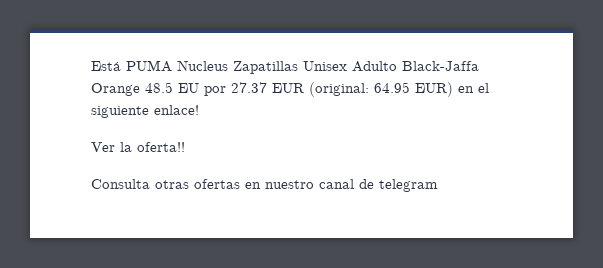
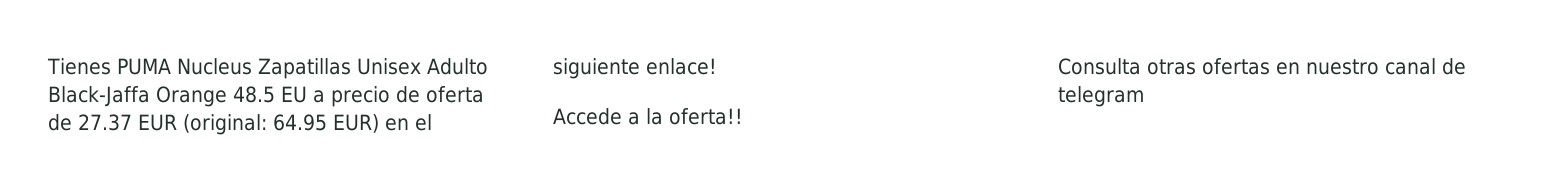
[91,61,121,71] Está -> [47,58,111,75] Tienes
[204,86,226,96] por -> [313,86,485,107] [48,114,72,131] a precio de oferta de
[91,142,115,152] Ver -> [553,108,640,125] Accede a

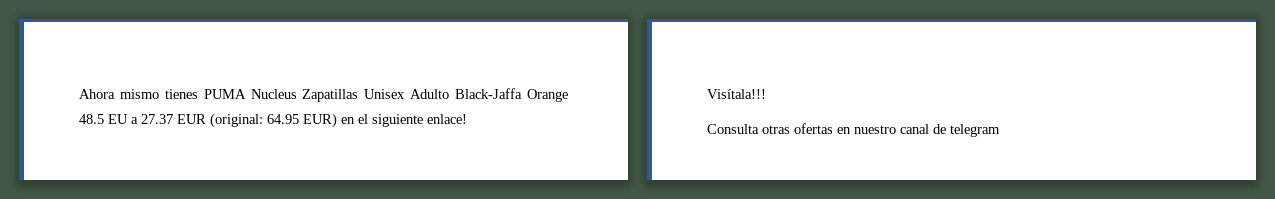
[47,58,111,75] Tienes -> [79,89,198,99] Ahora mismo tienes
[331,86,485,107] [48,114,72,131] precio de oferta de -> (138, 120) none
[553,108,743,125] Accede a la oferta!! -> [707,89,766,99] Visítala!!!

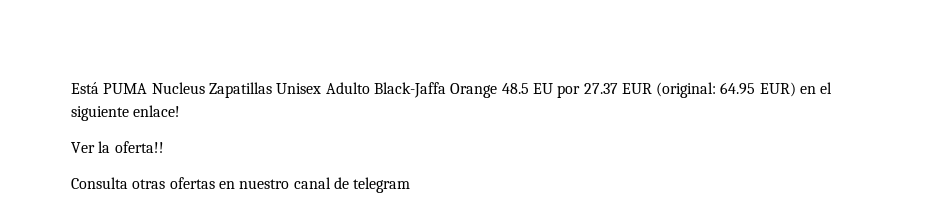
[79,89,198,99] Ahora mismo tienes -> [71,82,99,94] Está
[131,117,138,124] a -> [557,85,581,98] por
[707,89,766,99] Visítala!!! -> [71,141,164,153] Ver la oferta!!

